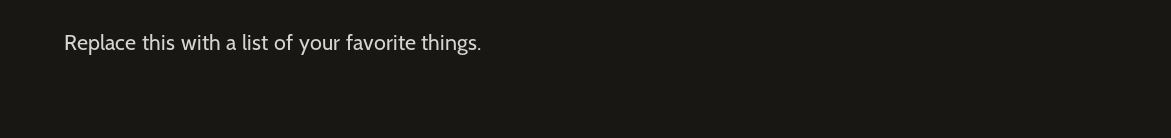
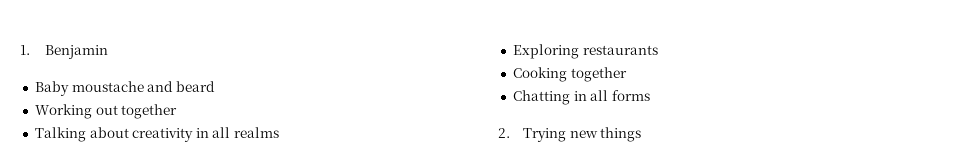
[64,34,482,55] Replace this with a list of your favorite things. -> [20,45,108,59] [34,81,215,96] [34,104,178,119] [34,127,280,142] [512,44,658,59] [512,67,627,82] [512,90,650,105] [498,127,642,142] 1. Benjamin // Baby moustache and beard // Working out together // Talking about creativity in all realms // Exploring restaurants // Cooking together // Chatting in all forms // 2. Trying new things

